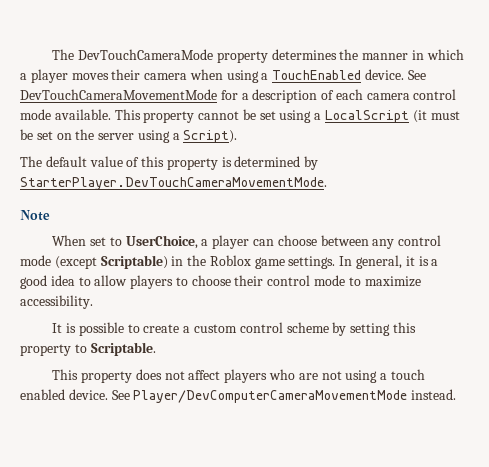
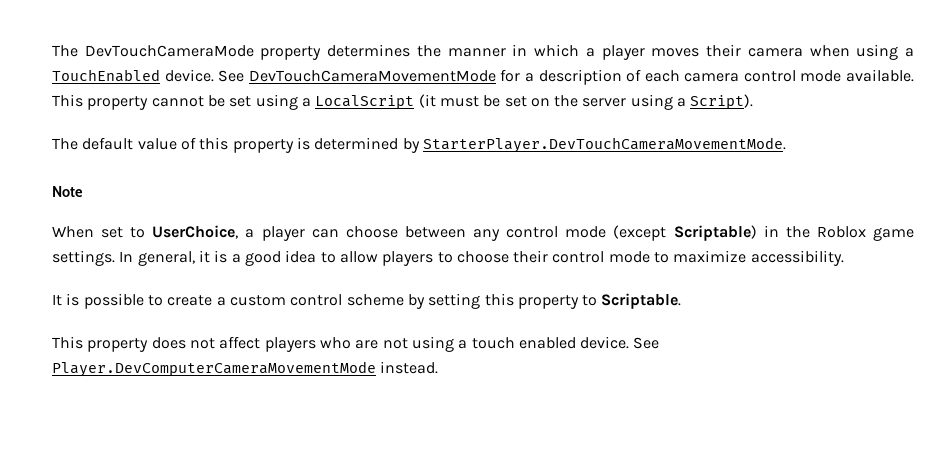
[133,390,408,403] Player/DevComputerCameraMovementMode -> [52,361,376,377] Player.DevComputerCameraMovementMode

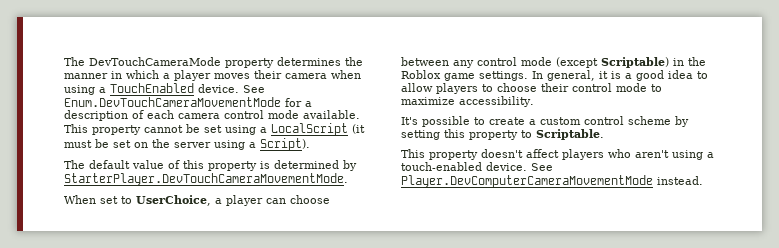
[248,70,496,82] DevTouchCameraMovementMode -> [64,97,281,107] Enum.DevTouchCameraMovementMode
[52,186,83,197] // Note -> (348, 179) none
[52,293,80,306] It is -> [401,117,418,125] It's
[151,337,215,349] does not -> [481,149,523,158] doesn't
[355,336,576,352] are not using a touch enabled -> [635,150,714,160] [401,162,482,171] aren't using a touch-enabled

